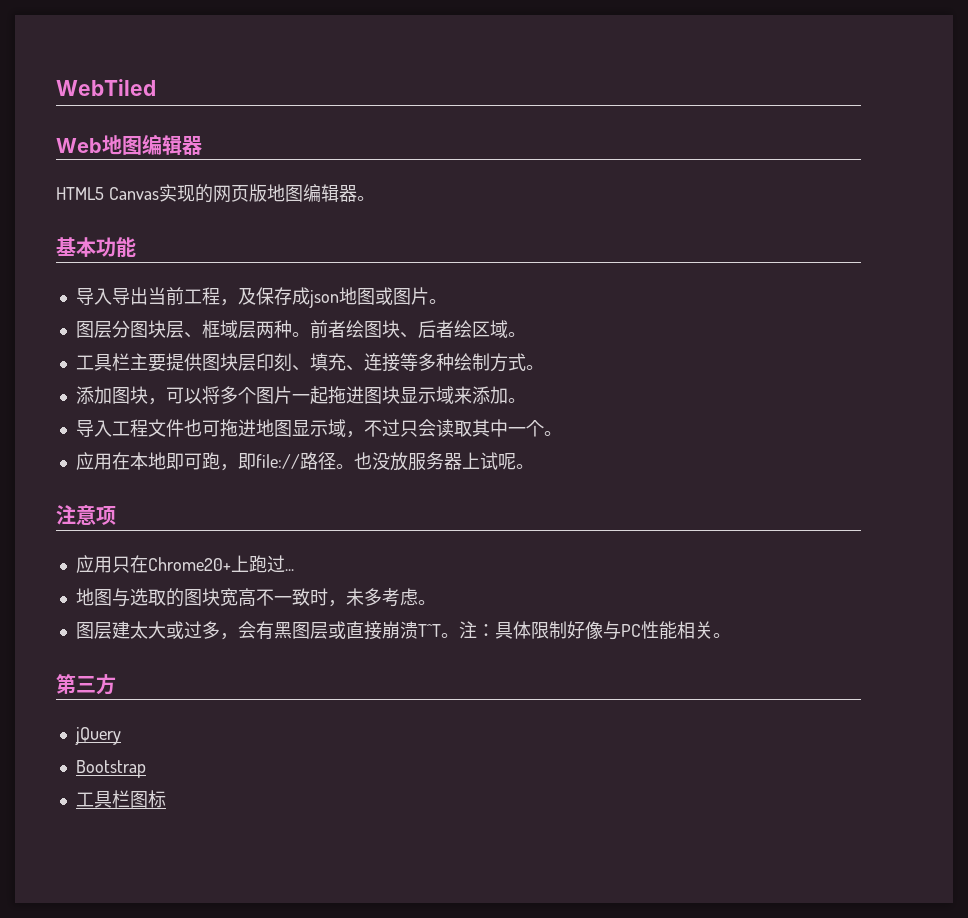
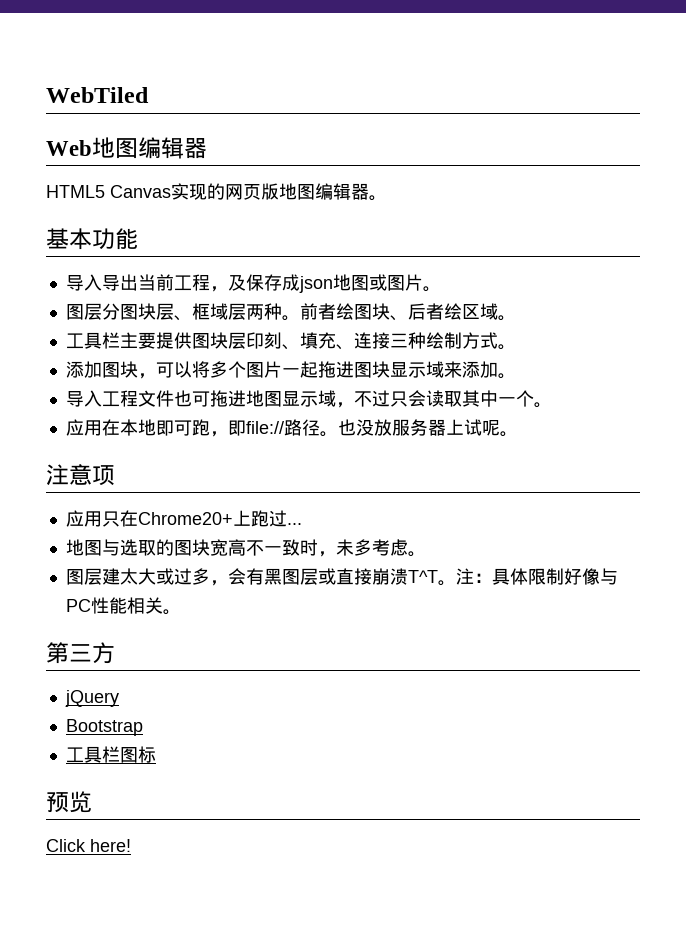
[399,353,436,371] 等多 -> [389,333,408,348] 三
(166, 799) none -> [46,791,92,813] [46,839,131,852] // 预览 // Click here!

